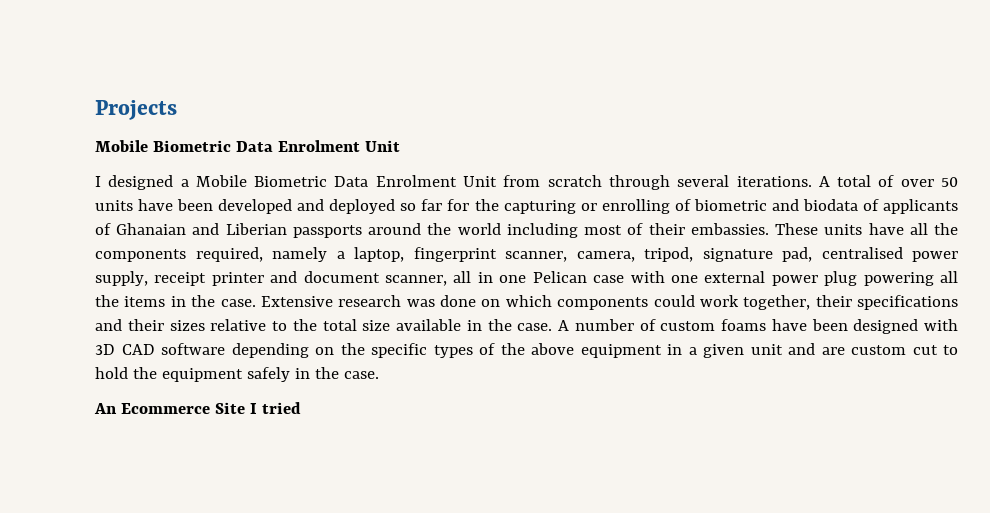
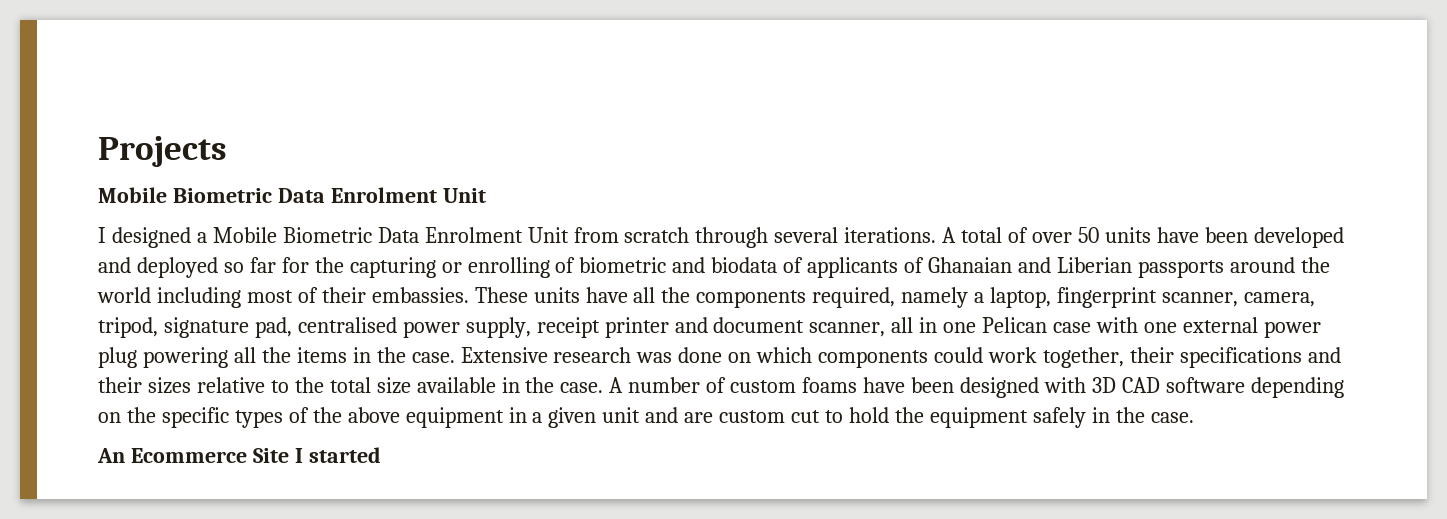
[261,402,301,414] tried -> [308,447,381,463] started

